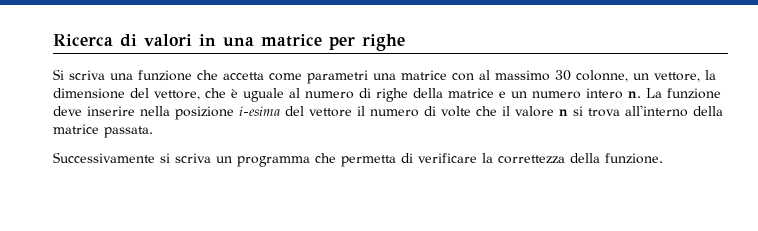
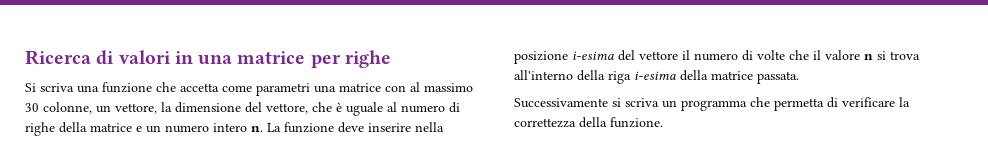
(723, 111) none -> [608,70,708,84] riga i-esima della

